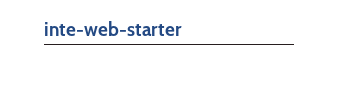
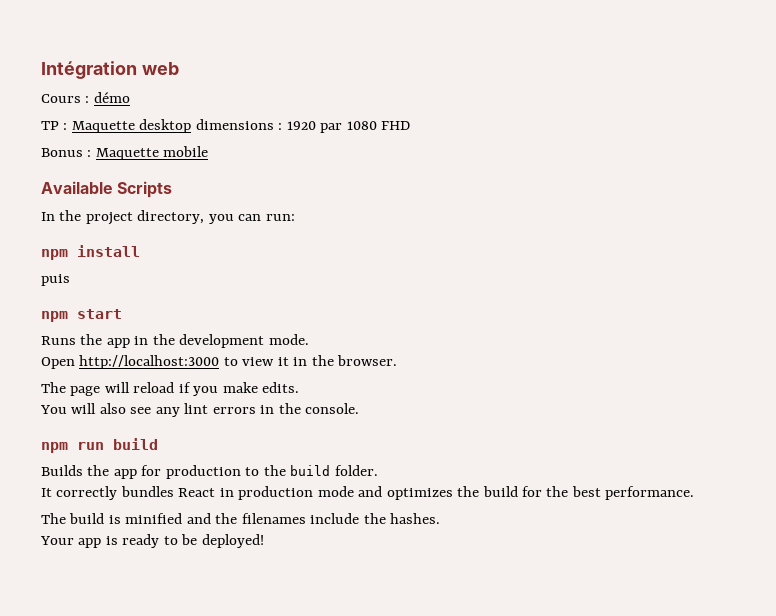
[44,21,182,36] inte-web-starter -> [41,61,179,79] [41,92,130,103] [41,119,411,133] [41,146,209,160] [41,181,173,198] [41,210,295,225] [41,245,140,260] [41,274,70,286] [41,309,122,322] [41,334,309,348] [41,355,398,369] [41,382,300,396] [40,403,360,417] [41,438,158,453] [41,465,378,479] [41,486,695,500] [41,513,441,524] [40,534,264,548] Intégration web // Cours : démo // TP : Maquette desktop dimensions : 1920 par 1080 FHD // Bonus : Maquette mobile // Available Scripts // In the project directory, you can run: // npm install // puis // npm start // Runs the app in the development mode. // Open http://localhost:3000 to view it in the browser. // The page will reload if you make edits. // You will also see any lint errors in the console. // npm run build // Builds the app for production to the build folder. // It correctly bundles React in production mode and optimizes the build for the best performance. // The build is minified and the filenames include the hashes. // Your app is ready to be deployed!

